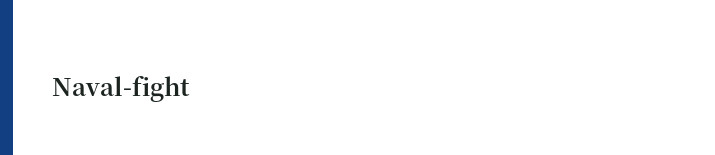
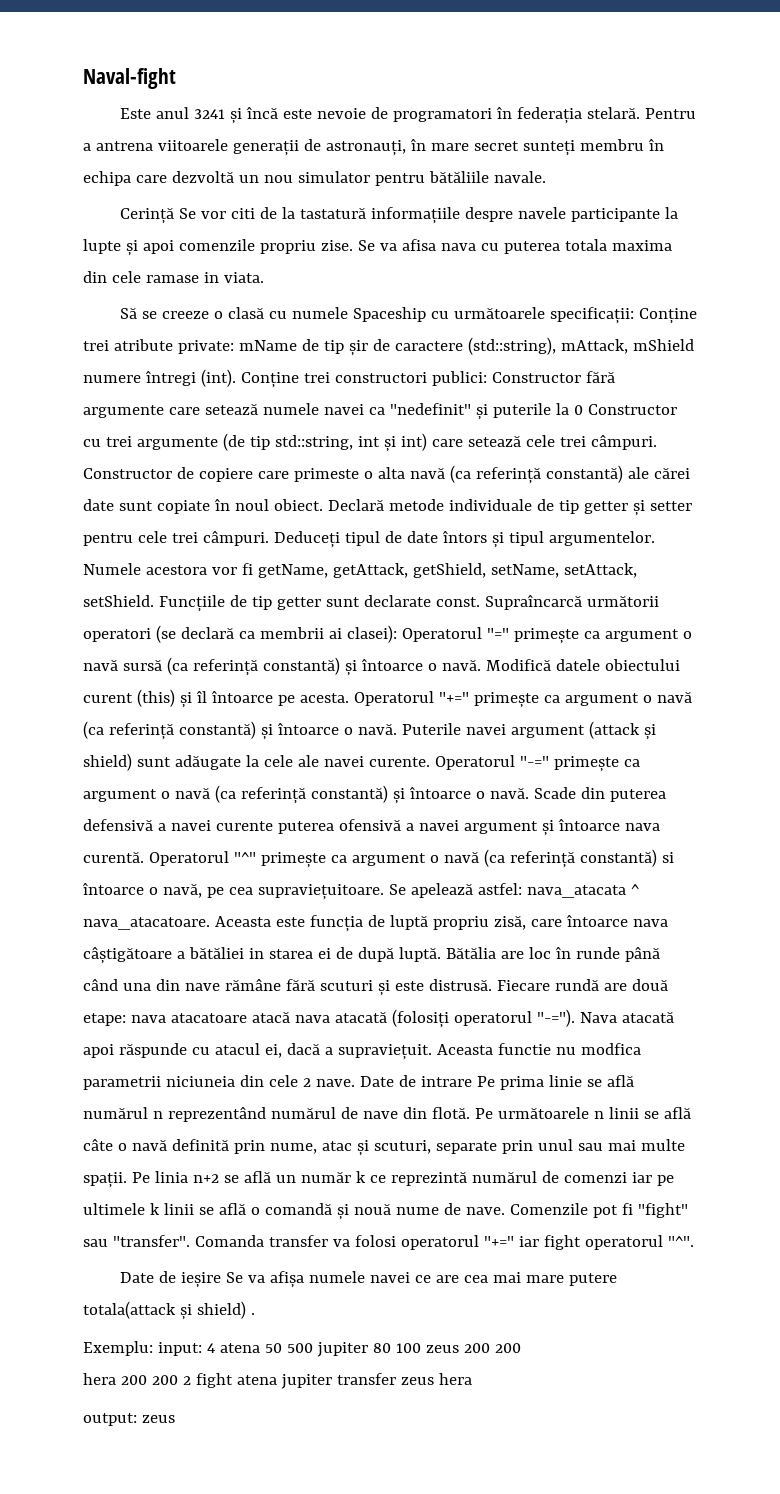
(190, 88) none -> [119,107,696,124] [83,139,664,156] [83,171,546,186] [119,207,678,224] [83,239,672,256] [83,271,264,283] [119,307,697,324] [83,337,694,356] [83,369,615,388] [83,403,677,420] [83,433,657,452] [83,465,690,484] [83,499,692,516] [83,531,655,548] [83,563,637,578] [83,595,659,612] [83,625,692,644] [83,657,680,676] [83,689,692,708] [83,721,656,740] [83,753,640,772] [83,785,666,804] [83,819,660,836] [83,849,674,868] [83,883,639,900] [83,915,668,932] [83,947,660,964] [83,979,668,996] [83,1009,674,1028] [83,1043,641,1060] [83,1075,634,1090] [83,1107,691,1122] [83,1139,685,1156] [83,1171,674,1188] [83,1203,688,1220] [83,1235,694,1250] [119,1271,617,1288] [83,1301,255,1320] [83,1341,521,1357] [83,1373,472,1389] [83,1413,175,1426] // Este anul 3241 și încă este nevoie de programatori în federația stelară. Pentru a antrena viitoarele generații de astronauți, în mare secret sunteți membru în echipa care dezvoltă un nou simulator pentru bătăliile navale. // Cerință Se vor citi de la tastatură informațiile despre navele participante la lupte și apoi comenzile propriu zise. Se va afisa nava cu puterea totala maxima din cele ramase in viata. // Să se creeze o clasă cu numele Spaceship cu următoarele specificații: Conține trei atribute private: mName de tip șir de caractere (std::string), mAttack, mShield numere întregi (int). Conține trei constructori publici: Constructor fără argumente care setează numele navei ca "nedefinit" și puterile la 0 Constructor cu trei argumente (de tip std::string, int și int) care setează cele trei câmpuri. Constructor de copiere care primeste o alta navă (ca referință constantă) ale cărei date sunt copiate în noul obiect. Declară metode individuale de tip getter și setter pentru cele trei câmpuri. Deduceți tipul de date întors și tipul argumentelor. Numele acestora vor fi getName, getAttack, getShield, setName, setAttack, setShield. Funcțiile de tip getter sunt declarate const. Supraîncarcă următorii operatori (se declară ca membrii ai clasei): Operatorul "=" primește ca argument o navă sursă (ca referință constantă) și întoarce o navă. Modifică datele obiectului curent (this) și îl întoarce pe acesta. Operatorul "+=" primește ca argument o navă (ca referință constantă) și întoarce o navă. Puterile navei argument (attack și shield) sunt adăugate la cele ale navei curente. Operatorul "-=" primește ca argument o navă (ca referință constantă) și întoarce o navă. Scade din puterea defensivă a navei curente puterea ofensivă a navei argument și întoarce nava curentă. Operatorul "^" primește ca argument o navă (ca referință constantă) si întoarce o navă, pe cea supraviețuitoare. Se apelează astfel: nava_atacata ^ nava_atacatoare. Aceasta este funcția de luptă propriu zisă, care întoarce nava câștigătoare a bătăliei in starea ei de după luptă. Bătălia are loc în runde până când una din nave rămâne fără scuturi și este distrusă. Fiecare rundă are două etape: nava atacatoare atacă nava atacată (folosiți operatorul "-="). Nava atacată apoi răspunde cu atacul ei, dacă a supraviețuit. Aceasta functie nu modfica parametrii niciuneia din cele 2 nave. Date de intrare Pe prima linie se află numărul n reprezentând numărul de nave din flotă. Pe următoarele n linii se află câte o navă definită prin nume, atac și scuturi, separate prin unul sau mai multe spații. Pe linia n+2 se află un număr k ce reprezintă numărul de comenzi iar pe ultimele k linii se află o comandă și nouă nume de nave. Comenzile pot fi "fight" sau "transfer". Comanda transfer va folosi operatorul "+=" iar fight operatorul "^". // Date de ieșire Se va afișa numele navei ce are cea mai mare putere totala(attack și shield) . // Exemplu: input: 4 atena 50 500 jupiter 80 100 zeus 200 200 // hera 200 200 2 fight atena jupiter transfer zeus hera // output: zeus

